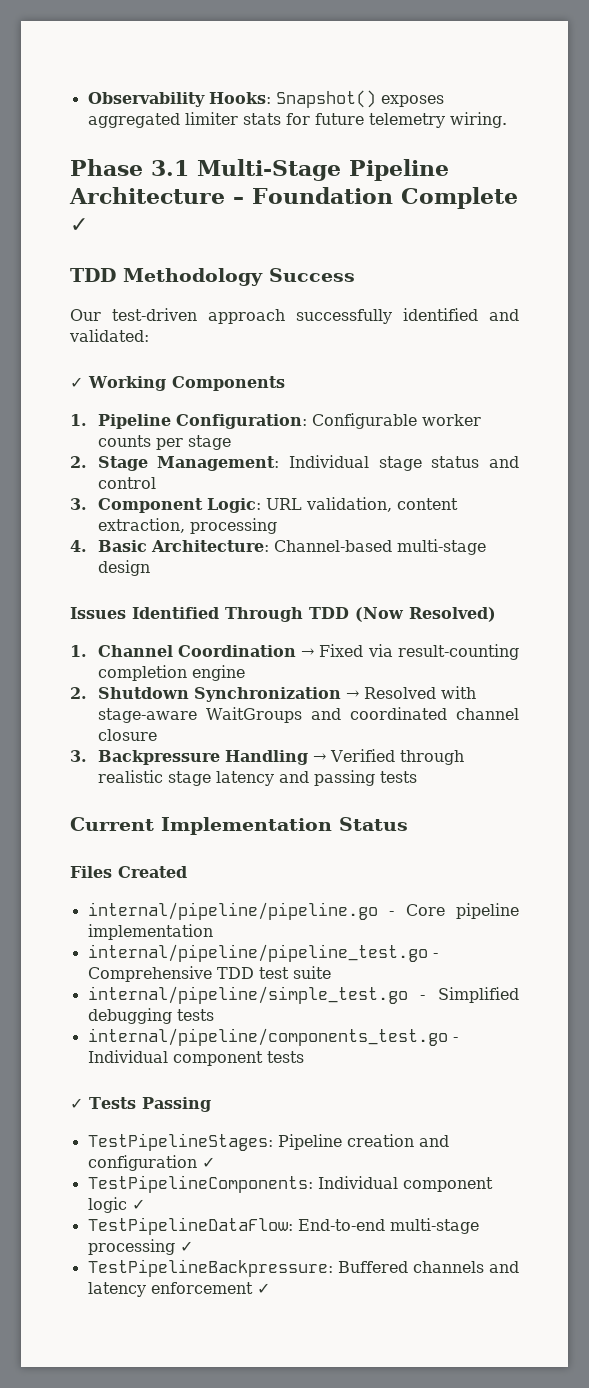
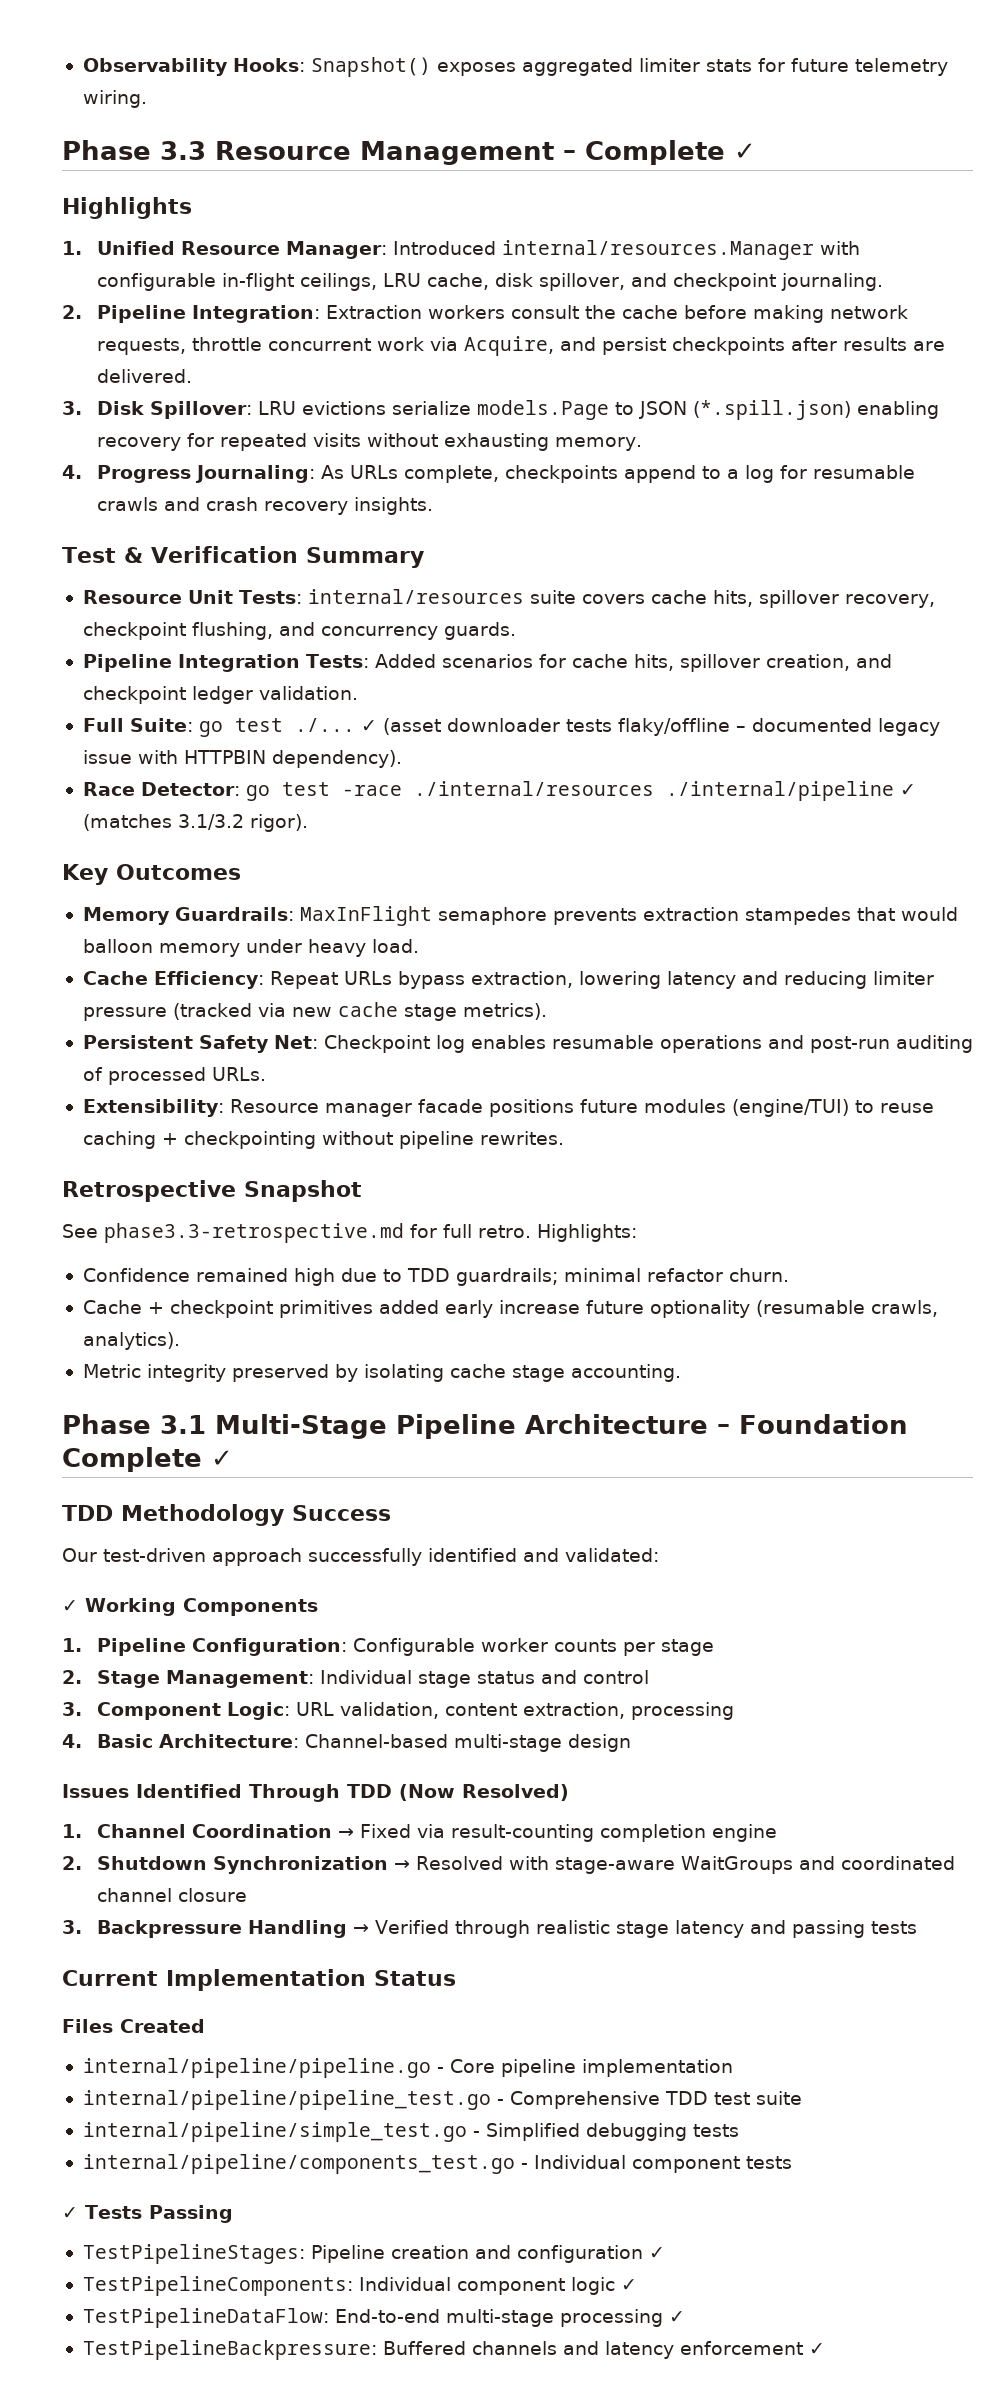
(507, 120) none -> [62,140,756,165] [62,197,192,219] [62,240,860,260] [96,273,883,291] [62,305,908,323] [96,336,945,356] [96,369,192,383] [62,400,939,420] [96,433,642,451] [62,465,915,483] [96,497,433,515] [62,546,424,568] [82,589,935,608] [82,622,516,640] [82,654,892,672] [82,686,358,704] [82,718,940,737] [82,750,402,768] [82,781,916,801] [82,814,308,832] [62,864,241,885] [82,906,958,926] [82,939,419,957] [82,971,934,989] [82,1002,547,1021] [82,1035,973,1053] [82,1067,266,1085] [82,1099,934,1117] [82,1131,564,1149] [62,1180,362,1202] [62,1223,637,1243] [82,1268,789,1286] [82,1300,938,1318] [82,1332,180,1350] [82,1364,681,1382] // Phase 3.3 Resource Management – Complete ✓ // Highlights // 1. Unified Resource Manager: Introduced internal/resources.Manager with configurable in-flight ceilings, LRU cache, disk spillover, and checkpoint journaling. // 2. Pipeline Integration: Extraction workers consult the cache before making network requests, throttle concurrent work via Acquire, and persist checkpoints after results are delivered. // 3. Disk Spillover: LRU evictions serialize models.Page to JSON (*.spill.json) enabling recovery for repeated visits without exhausting memory. // 4. Progress Journaling: As URLs complete, checkpoints append to a log for resumable crawls and crash recovery insights. // Test & Verification Summary // Resource Unit Tests: internal/resources suite covers cache hits, spillover recovery, checkpoint flushing, and concurrency guards. // Pipeline Integration Tests: Added scenarios for cache hits, spillover creation, and checkpoint ledger validation. // Full Suite: go test ./... ✓ (asset downloader tests flaky/offline – documented legacy issue with HTTPBIN dependency). // Race Detector: go test -race ./internal/resources ./internal/pipeline ✓ (matches 3.1/3.2 rigor). // Key Outcomes // Memory Guardrails: MaxInFlight semaphore prevents extraction stampedes that would balloon memory under heavy load. // Cache Efficiency: Repeat URLs bypass extraction, lowering latency and reducing limiter pressure (tracked via new cache stage metrics). // Persistent Safety Net: Checkpoint log enables resumable operations and post-run auditing of processed URLs. // Extensibility: Resource manager facade positions future modules (engine/TUI) to reuse caching + checkpointing without pipeline rewrites. // Retrospective Snapshot // See phase3.3-retrospective.md for full retro. Highlights: // Confidence remained high due to TDD guardrails; minimal refactor churn. // Cache + checkpoint primitives added early increase future optionality (resumable crawls, analytics). // Metric integrity preserved by isolating cache stage accounting.

